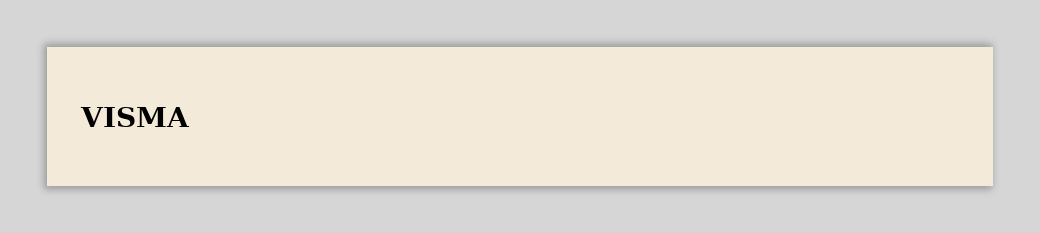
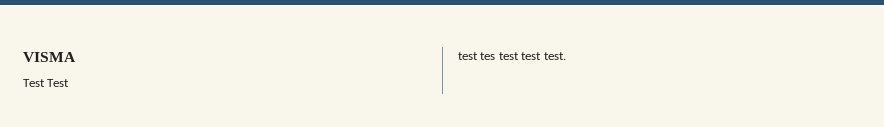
(190, 117) none -> [23,79,70,87] [458,52,566,60] // Test Test // test tes test test test.

